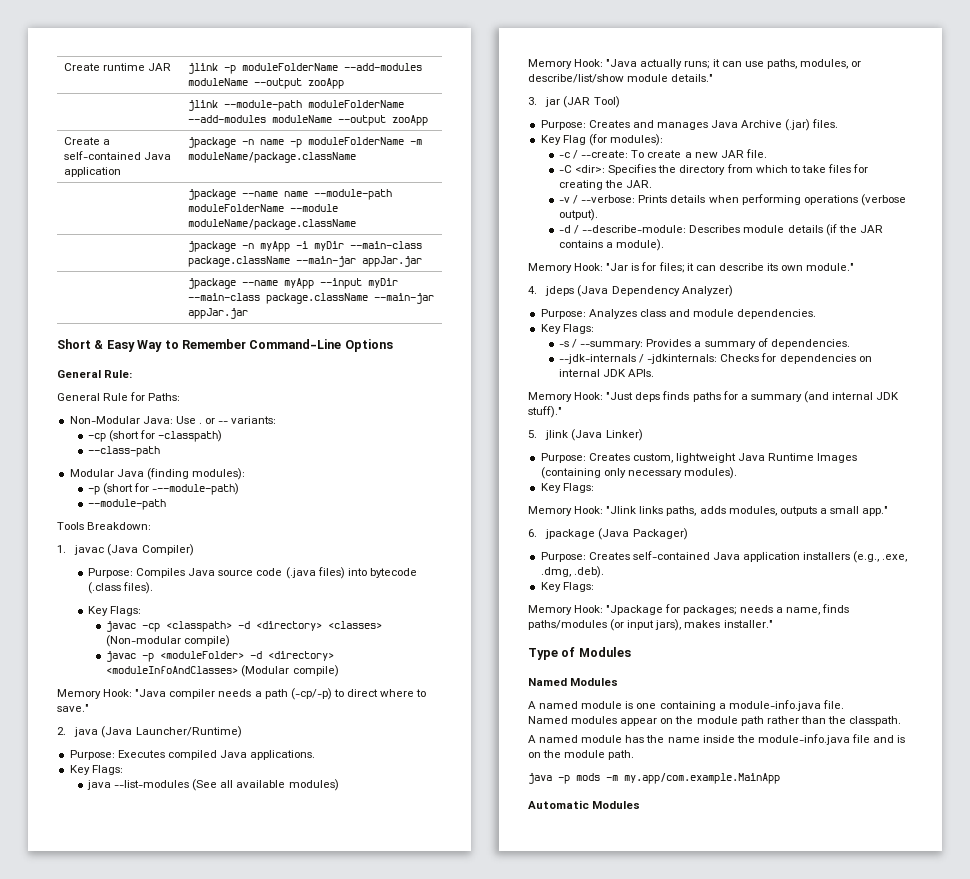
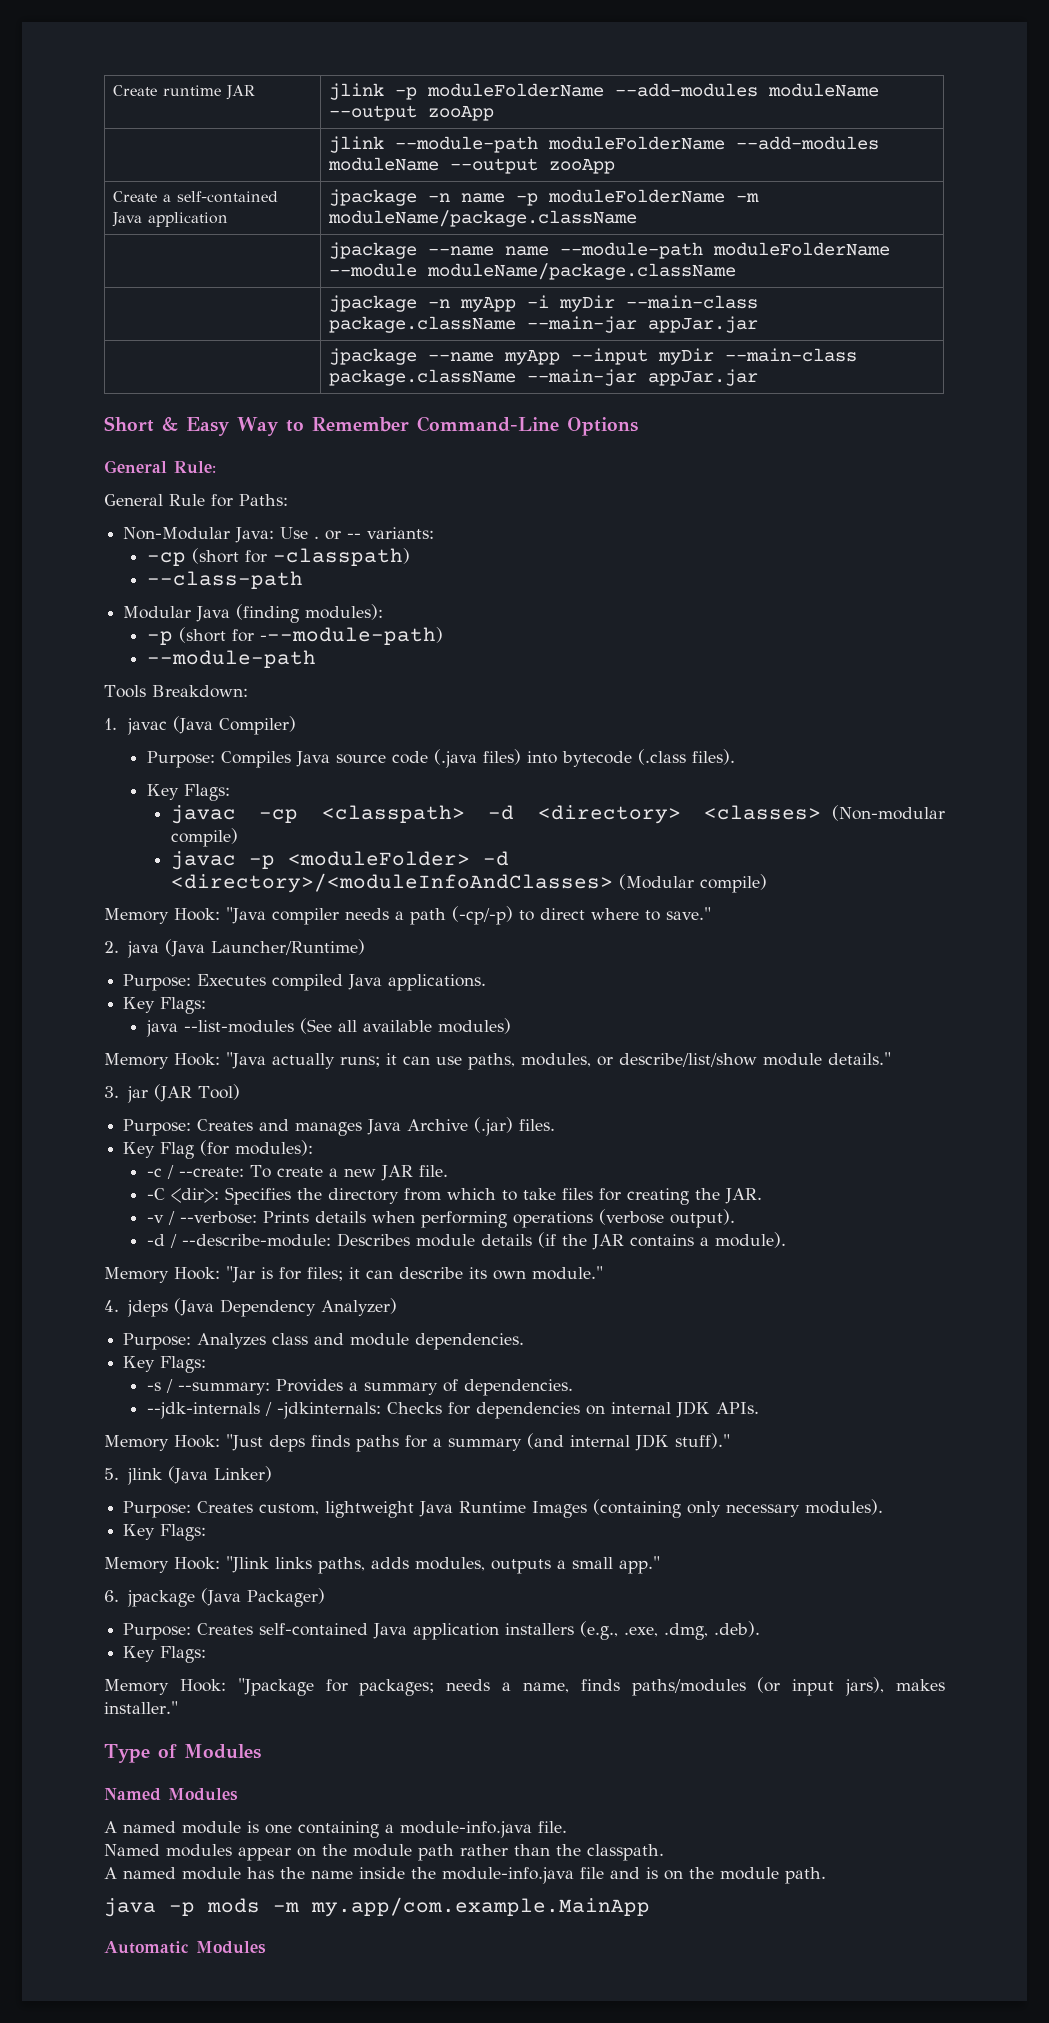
[268,651,335,661] [106,666,239,674] <directory> <moduleInfoAndClasses> -> [170,873,613,893] <directory>/<moduleInfoAndClasses>

